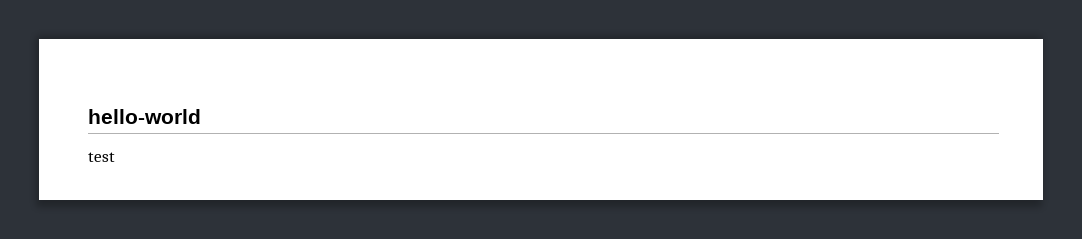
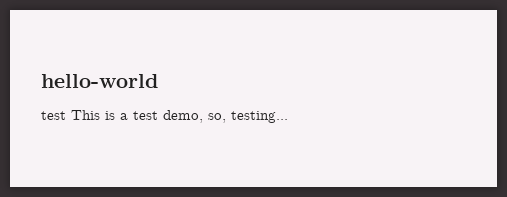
(115, 157) none -> [71,110,288,123] This is a test demo, so, testing...

